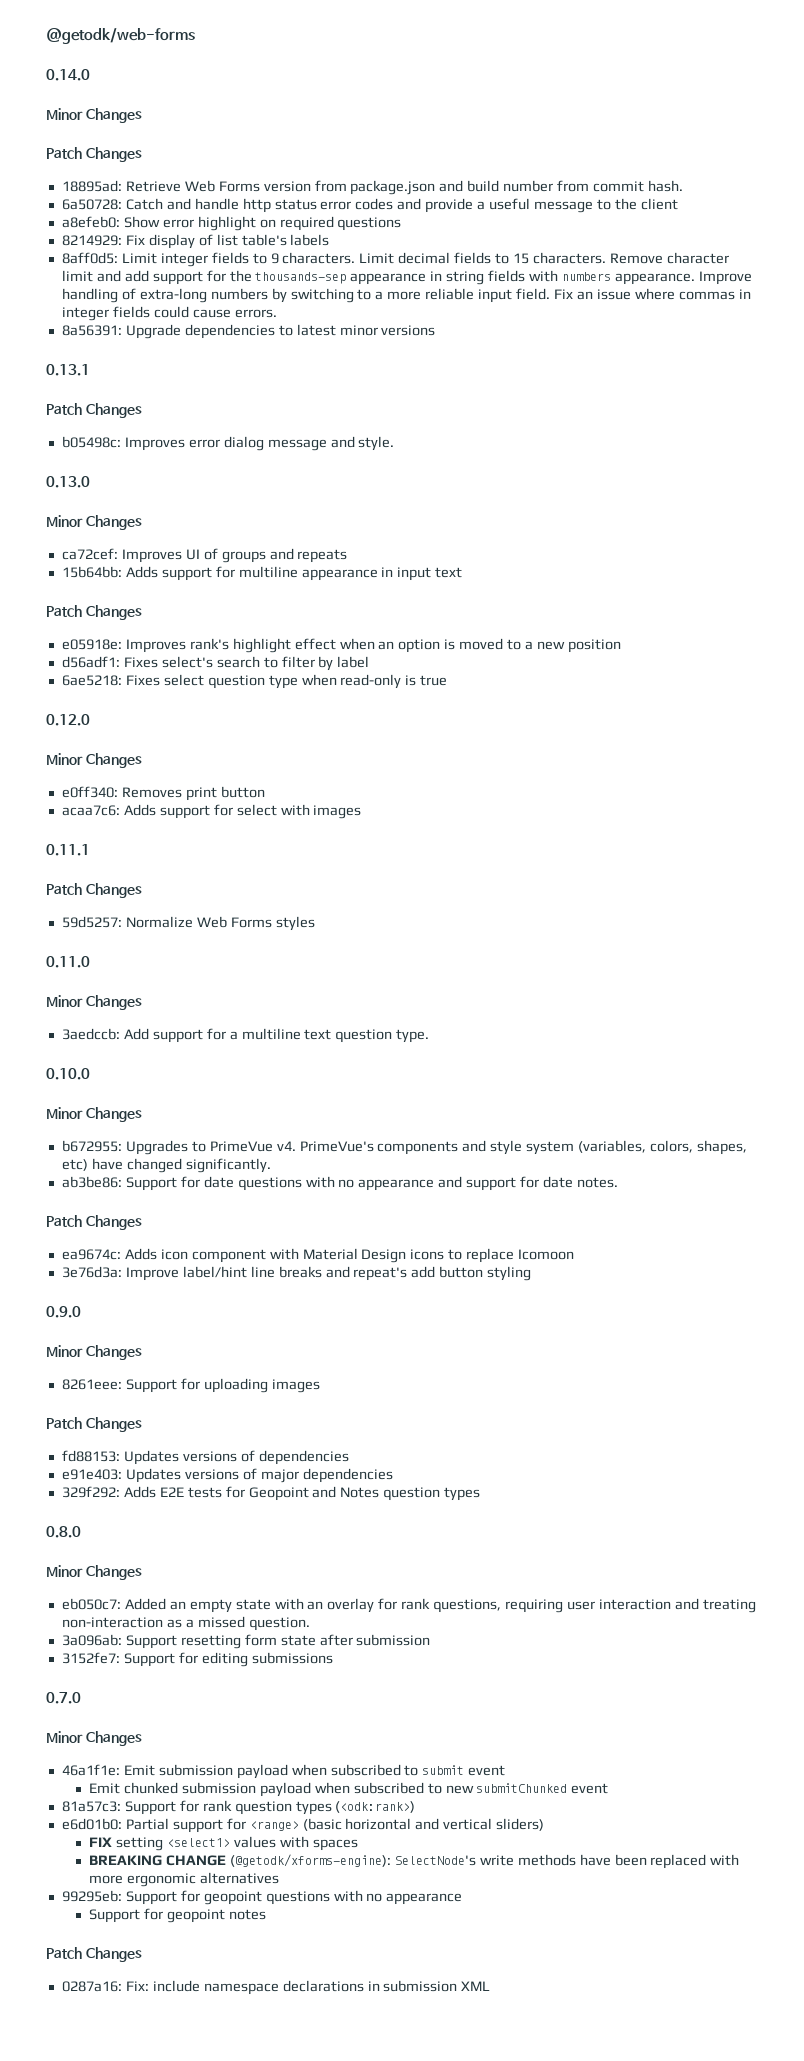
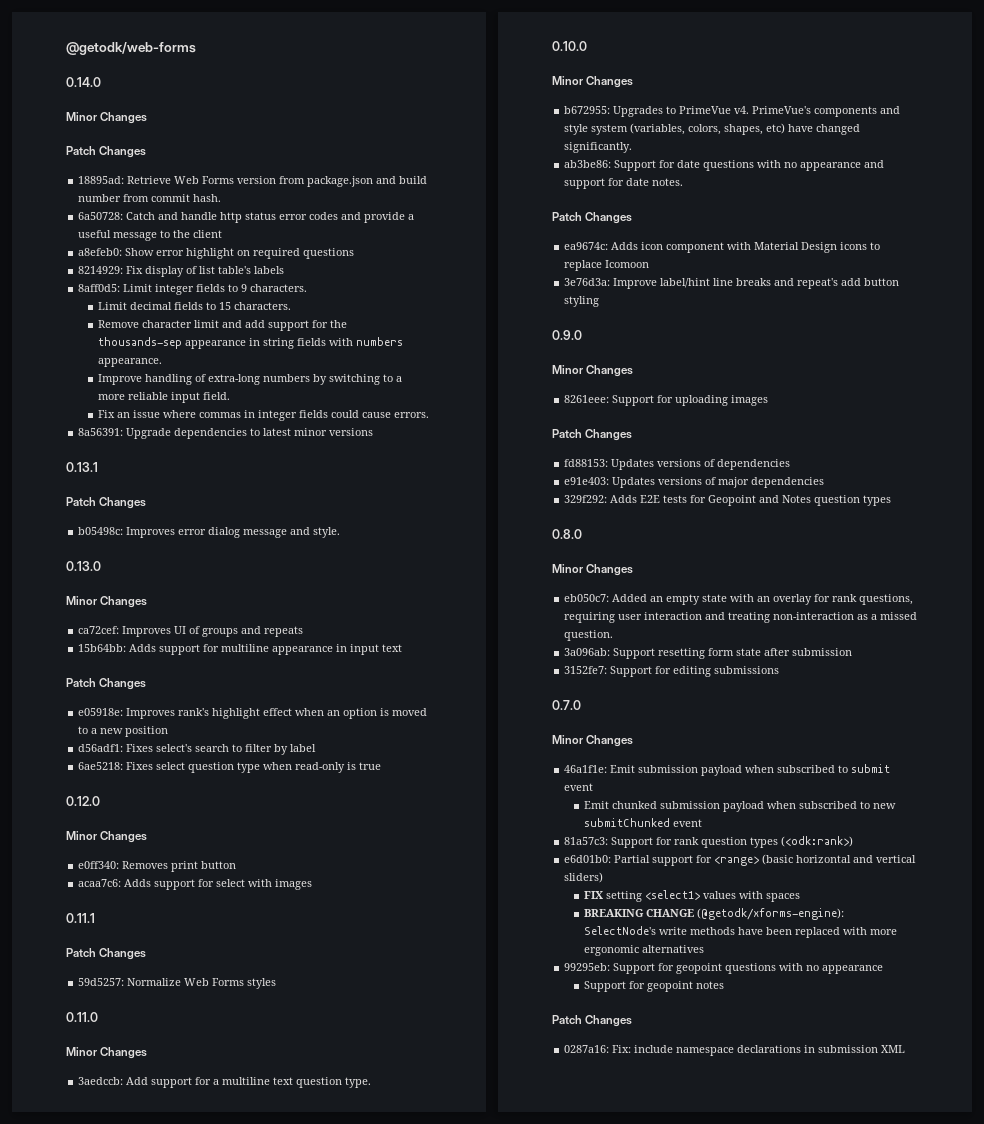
(356, 258) none -> (308, 288) //
(606, 258) none -> (292, 306) //
(695, 279) none -> (163, 362) //
(551, 294) none -> (231, 396) //

